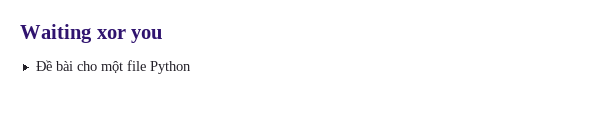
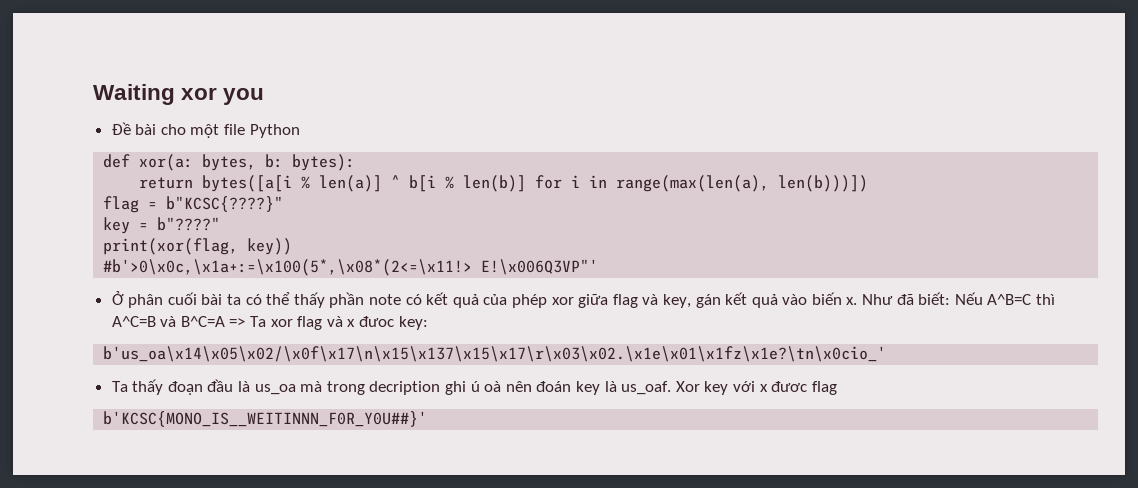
(191, 67) none -> [103,154,356,171] [139,175,869,192] [103,196,284,213] [103,217,221,234] [103,238,293,255] [103,259,599,276] [111,291,1055,308] [111,316,428,330] [103,346,887,362] [111,379,837,395] [103,411,428,427] // def xor(a: bytes, b: bytes): // return bytes([a[i % len(a)] ^ b[i % len(b)] for i in range(max(len(a), len(b)))]) // flag = b"KCSC{????}" // key = b"????" // print(xor(flag, key)) // #b'>0\x0c,\x1a+:=\x100(5*,\x08*(2<=\x11!> E!\x006Q3VP"' // Ở phân cuối bài ta có thể thấy phần note có kết quả của phép xor giữa flag và key, gán kết quả vào biến x. Như đã biết: Nếu A^B=C thì A^C=B và B^C=A => Ta xor flag và x đưoc key: // b'us_oa\x14\x05\x02/\x0f\x17\n\x15\x137\x15\x17\r\x03\x02.\x1e\x01\x1fz\x1e?\tn\x0cio_' // Ta thấy đoạn đầu là us_oa mà trong decription ghi ú oà nên đoán key là us_oaf. Xor key với x đươc flag // b'KCSC{MONO_IS__WEITINNN_F0R_Y0U##}'

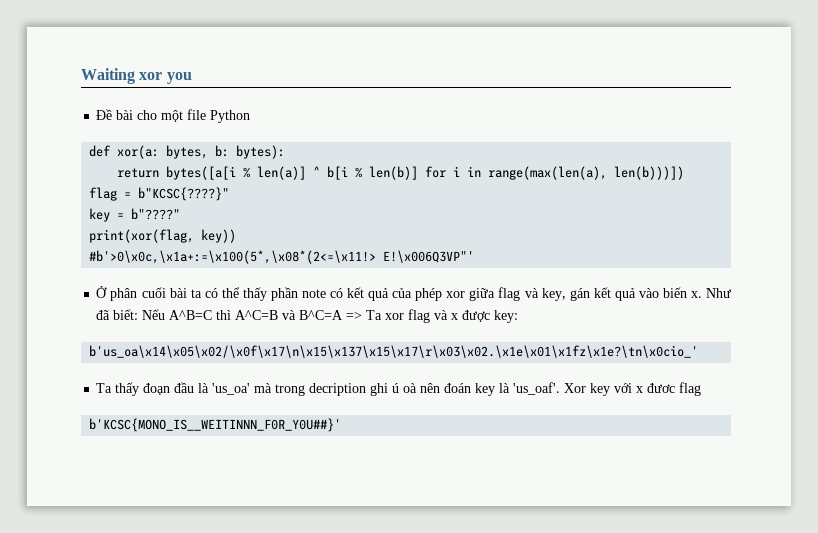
[359,316,395,327] đưoc -> [462,310,491,322] được
[254,384,296,395] us_oa -> [212,383,251,395] 'us_oa'
[621,381,672,395] us_oaf. -> [513,382,561,395] 'us_oaf'.

